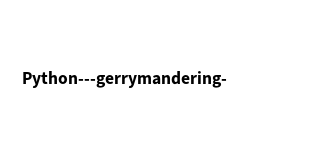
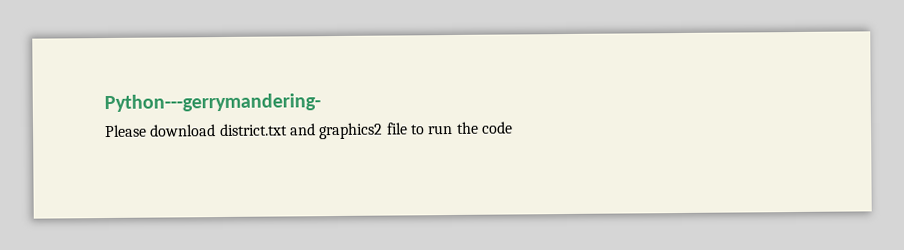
(227, 79) none -> [104,121,513,140] // Please download district.txt and graphics2 file to run the code

